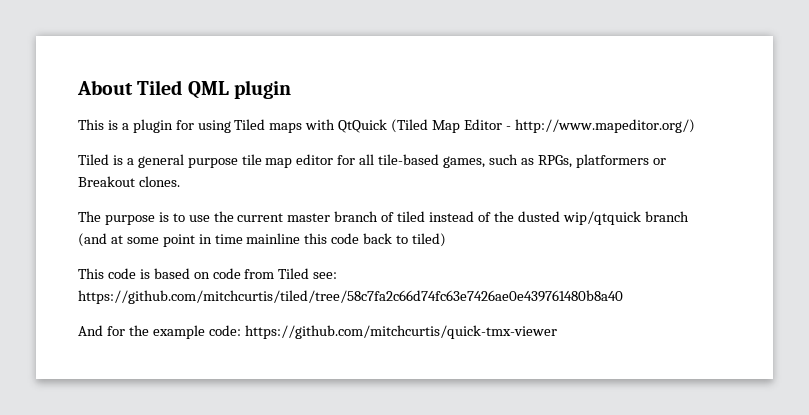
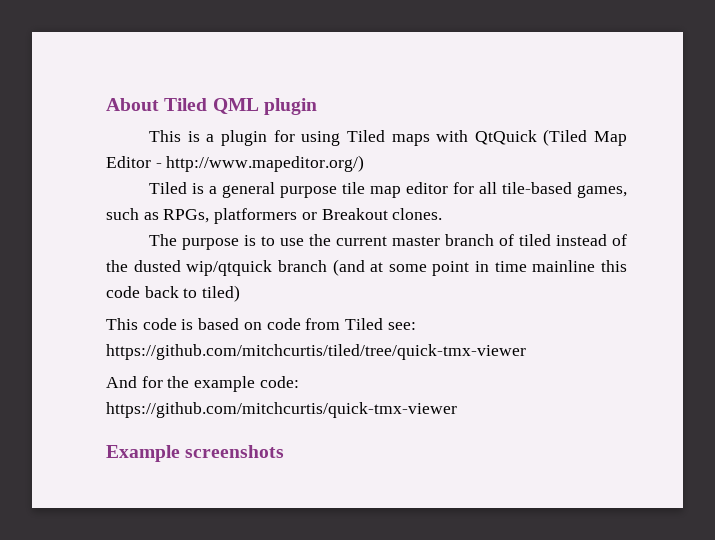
[78,290,623,304] https://github.com/mitchcurtis/tiled/tree/58c7fa2c66d74fc63e7426ae0e439761480b8a40 -> [106,344,526,360] https://github.com/mitchcurtis/tiled/tree/quick-tmx-viewer
(557, 332) none -> [106,445,285,462] // Example screenshots

